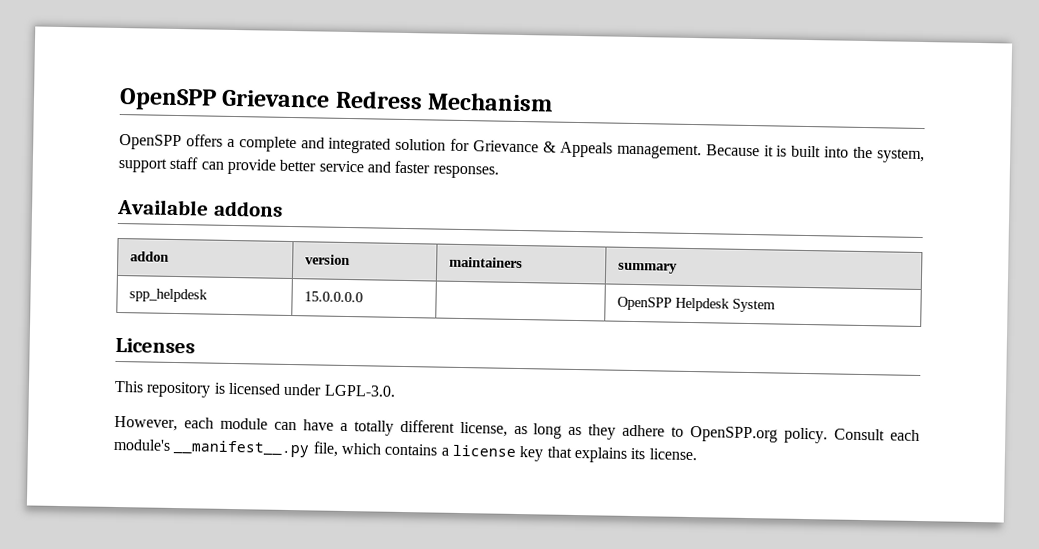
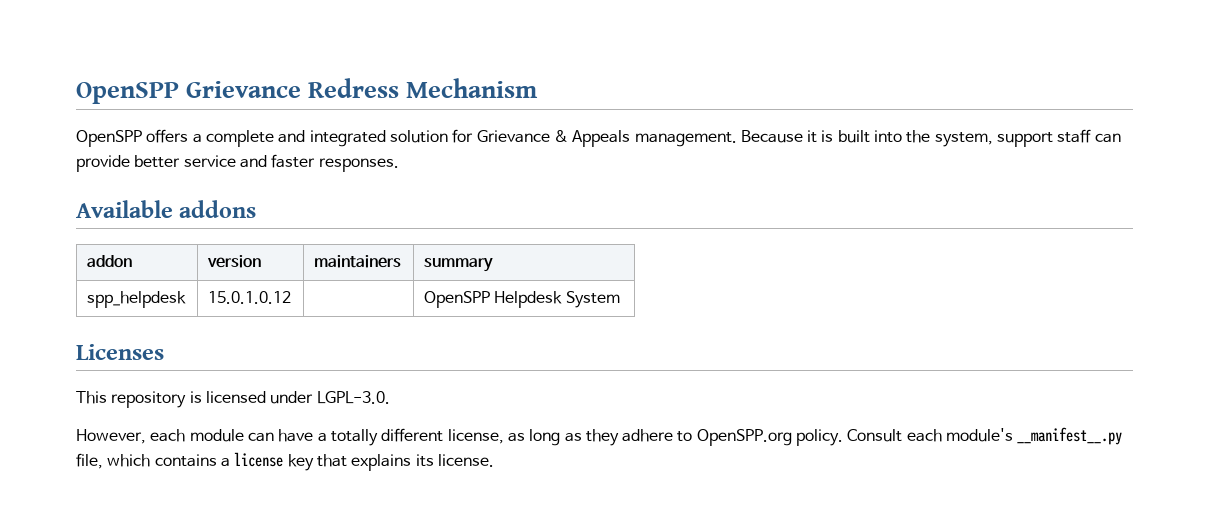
[303,291,363,303] 15.0.0.0.0 -> [208,291,292,304] 15.0.1.0.12

